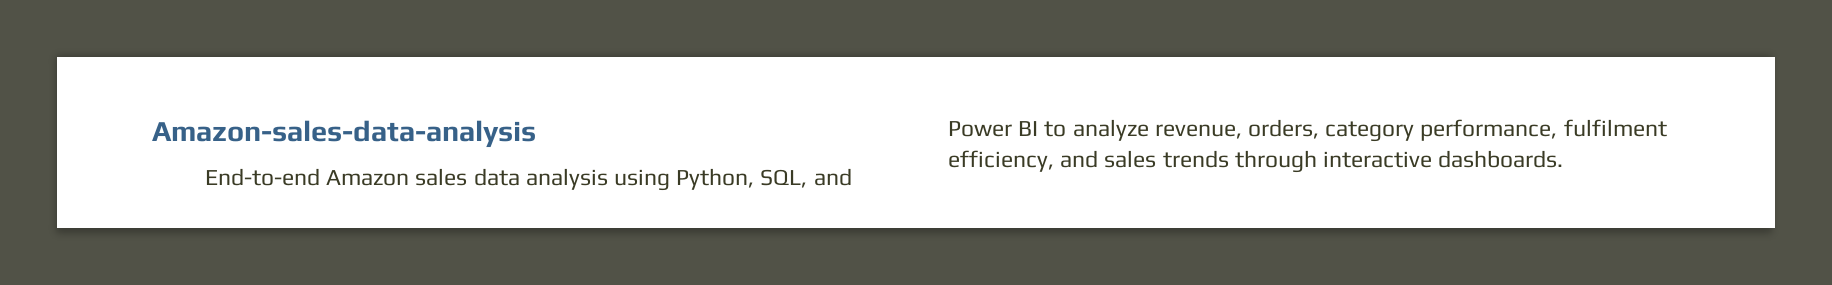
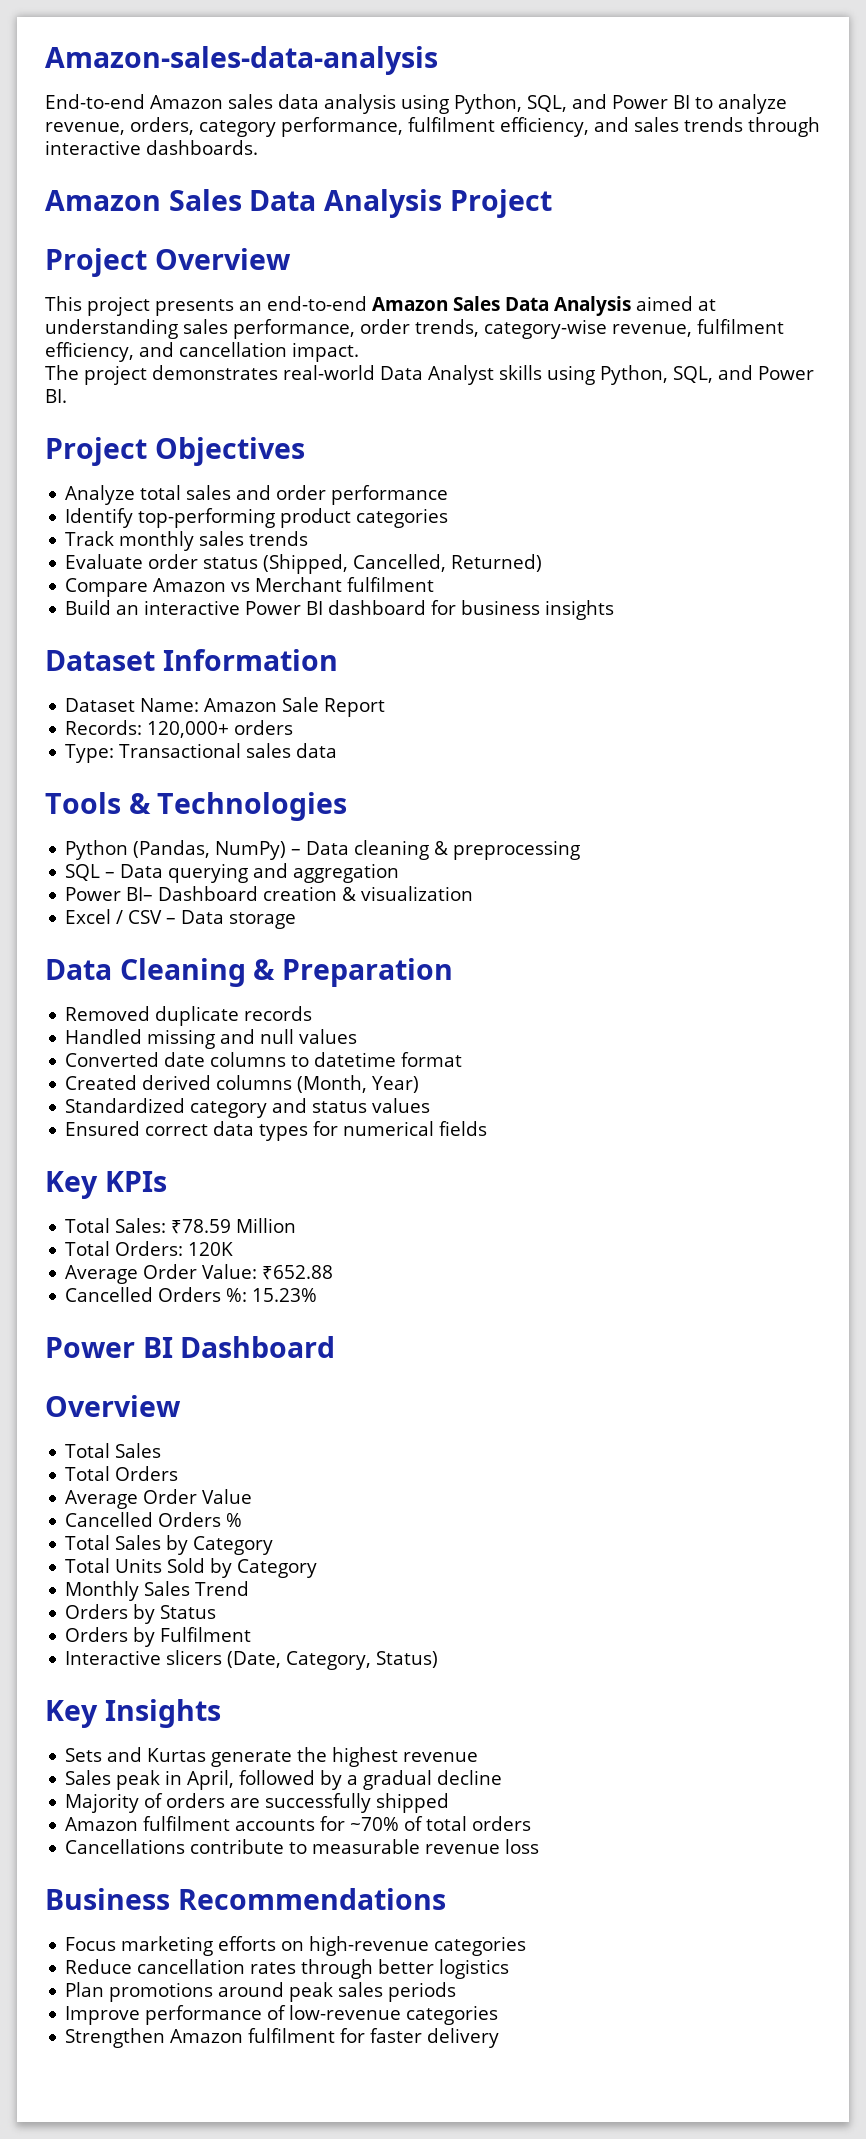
(1564, 159) none -> [45,189,552,218] [45,248,291,277] [45,296,716,316] [45,319,784,339] [45,342,359,362] [45,365,814,385] [45,389,67,403] [45,437,305,466] [65,485,449,505] [65,508,449,528] [65,531,309,551] [65,554,543,574] [65,577,435,597] [65,600,615,620] [45,649,338,671] [65,697,386,717] [65,720,294,738] [65,743,338,763] [45,792,348,821] [65,840,581,860] [65,863,400,883] [65,886,474,901] [65,909,297,929] [45,958,454,987] [65,1006,313,1026] [65,1029,358,1049] [65,1052,463,1067] [65,1075,420,1093] [65,1098,431,1118] [65,1121,488,1141] [45,1171,167,1199] [65,1218,297,1234] [65,1241,234,1256] [65,1264,334,1284] [65,1287,318,1302] [45,1336,336,1358] [45,1395,181,1417] [65,1443,162,1458] [65,1466,179,1481] [65,1489,253,1509] [65,1512,243,1527] [65,1535,274,1555] [65,1558,318,1578] [65,1581,250,1601] [65,1604,217,1624] [65,1627,252,1647] [65,1650,439,1670] [45,1699,221,1728] [65,1747,479,1767] [65,1770,503,1790] [65,1793,450,1813] [65,1816,532,1831] [65,1839,540,1854] [45,1888,446,1910] [65,1936,527,1956] [65,1959,510,1979] [65,1982,457,2002] [65,2005,499,2025] [65,2028,500,2048] // Amazon Sales Data Analysis Project // Project Overview // This project presents an end-to-end Amazon Sales Data Analysis aimed at understanding sales performance, order trends, category-wise revenue, fulfilment efficiency, and cancellation impact. // The project demonstrates real-world Data Analyst skills using Python, SQL, and Power BI. // Project Objectives // Analyze total sales and order performance // Identify top-performing product categories // Track monthly sales trends // Evaluate order status (Shipped, Cancelled, Returned) // Compare Amazon vs Merchant fulfilment // Build an interactive Power BI dashboard for business insights // Dataset Information // Dataset Name: Amazon Sale Report // Records: 120,000+ orders // Type: Transactional sales data // Tools & Technologies // Python (Pandas, NumPy) – Data cleaning & preprocessing // SQL – Data querying and aggregation // Power BI– Dashboard creation & visualization // Excel / CSV – Data storage // Data Cleaning & Preparation // Removed duplicate records // Handled missing and null values // Converted date columns to datetime format // Created derived columns (Month, Year) // Standardized category and status values // Ensured correct data types for numerical fields // Key KPIs // Total Sales: ₹78.59 Million // Total Orders: 120K // Average Order Value: ₹652.88 // Cancelled Orders %: 15.23% // Power BI Dashboard // Overview // Total Sales // Total Orders // Average Order Value // Cancelled Orders % // Total Sales by Category // Total Units Sold by Category // Monthly Sales Trend // Orders by Status // Orders by Fulfilment // Interactive slicers (Date, Category, Status) // Key Insights // Sets and Kurtas generate the highest revenue // Sales peak in April, followed by a gradual decline // Majority of orders are successfully shipped // Amazon fulfilment accounts for ~70% of total orders // Cancellations contribute to measurable revenue loss // Business Recommendations // Focus marketing efforts on high-revenue categories // Reduce cancellation rates through better logistics // Plan promotions around peak sales periods // Improve performance of low-revenue categories // Strengthen Amazon fulfilment for faster delivery

